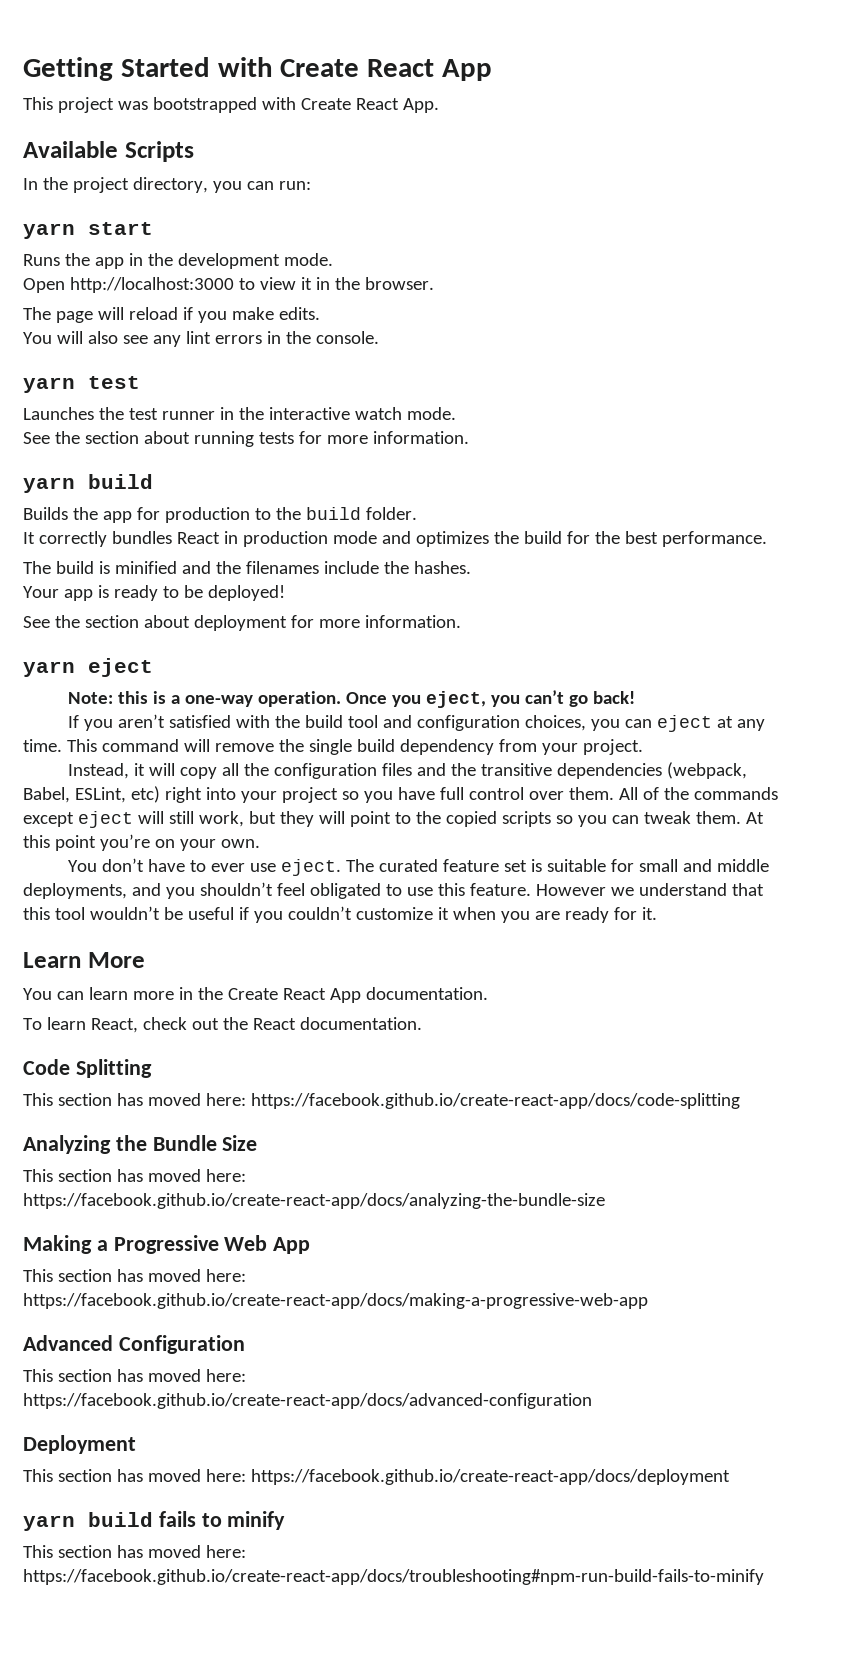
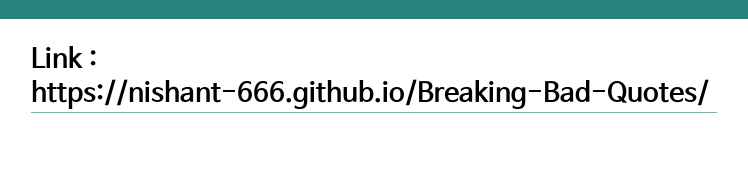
[23,57,493,81] [23,97,439,113] [23,141,194,162] [23,177,311,193] [23,222,153,239] [23,253,333,269] [23,277,434,293] [23,307,320,323] [23,331,379,347] [23,376,140,393] [23,407,456,420] [23,431,469,447] [23,474,153,493] [23,507,417,523] [23,531,767,547] [23,561,471,574] [23,585,285,601] [23,615,461,631] [23,658,153,677] [67,690,635,708] [67,714,765,732] [23,739,643,755] [67,762,747,779] [23,786,778,803] [23,811,764,828] [23,834,260,851] [67,858,769,876] [23,882,764,899] [23,906,657,923] [23,952,145,968] [23,987,488,1003] [23,1017,422,1033] [23,1059,152,1078] [23,1093,740,1109] [23,1135,258,1154] [23,1169,246,1182] [23,1193,605,1209] [23,1235,311,1254] [23,1269,246,1282] [23,1293,648,1309] [23,1335,245,1354] [23,1369,246,1382] [23,1393,592,1409] [23,1435,136,1454] [23,1469,730,1485] [23,1511,286,1531] [23,1545,246,1558] [23,1569,764,1585] Getting Started with Create React App // This project was bootstrapped with Create React App. // Available Scripts // In the project directory, you can run: // yarn start // Runs the app in the development mode. // Open http://localhost:3000 to view it in the browser. // The page will reload if you make edits. // You will also see any lint errors in the console. // yarn test // Launches the test runner in the interactive watch mode. // See the section about running tests for more information. // yarn build // Builds the app for production to the build folder. // It correctly bundles React in production mode and optimizes the build for the best performance. // The build is minified and the filenames include the hashes. // Your app is ready to be deployed! // See the section about deployment for more information. // yarn eject // Note: this is a one-way operation. Once you eject, you can’t go back! // If you aren’t satisfied with the build tool and configuration choices, you can eject at any time. This command will remove the single build dependency from your project. // Instead, it will copy all the configuration files and the transitive dependencies (webpack, Babel, ESLint, etc) right into your project so you have full control over them. All of the commands except eject will still work, but they will point to the copied scripts so you can tweak them. At this point you’re on your own. // You don’t have to ever use eject. The curated feature set is suitable for small and middle deployments, and you shouldn’t feel obligated to use this feature. However we understand that this tool wouldn’t be useful if you couldn’t customize it when you are ready for it. // Learn More // You can learn more in the Create React App documentation. // To learn React, check out the React documentation. // Code Splitting // This section has moved here: https://facebook.github.io/create-react-app/docs/code-splitting // Analyzing the Bundle Size // This section has moved here: https://facebook.github.io/create-react-app/docs/analyzing-the-bundle-size // Making a Progressive Web App // This section has moved here: https://facebook.github.io/create-react-app/docs/making-a-progressive-web-app // Advanced Configuration // This section has moved here: https://facebook.github.io/create-react-app/docs/advanced-configuration // Deployment // This section has moved here: https://facebook.github.io/create-react-app/docs/deployment // yarn build fails to minify // This section has moved here: https://facebook.github.io/create-react-app/docs/troubleshooting#npm-run-build-fails-to-minify -> [31,46,98,68] [31,79,709,109] Link : https://nishant-666.github.io/Breaking-Bad-Quotes/

